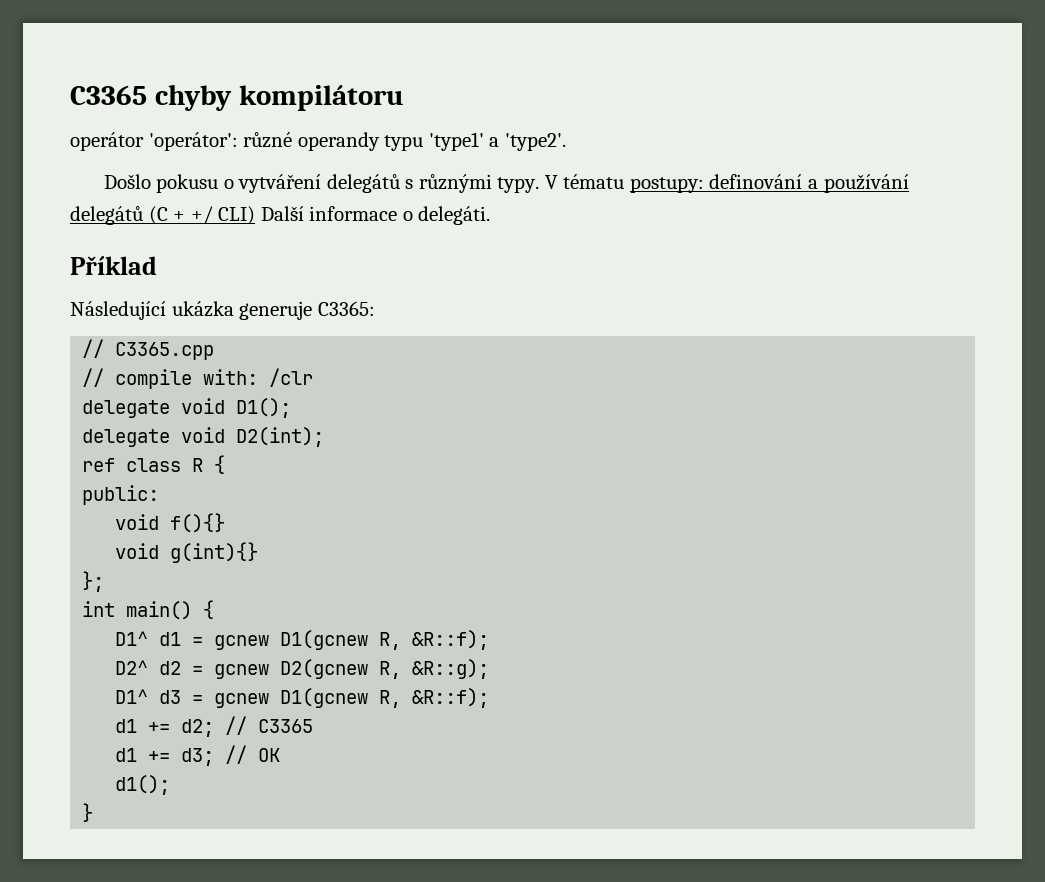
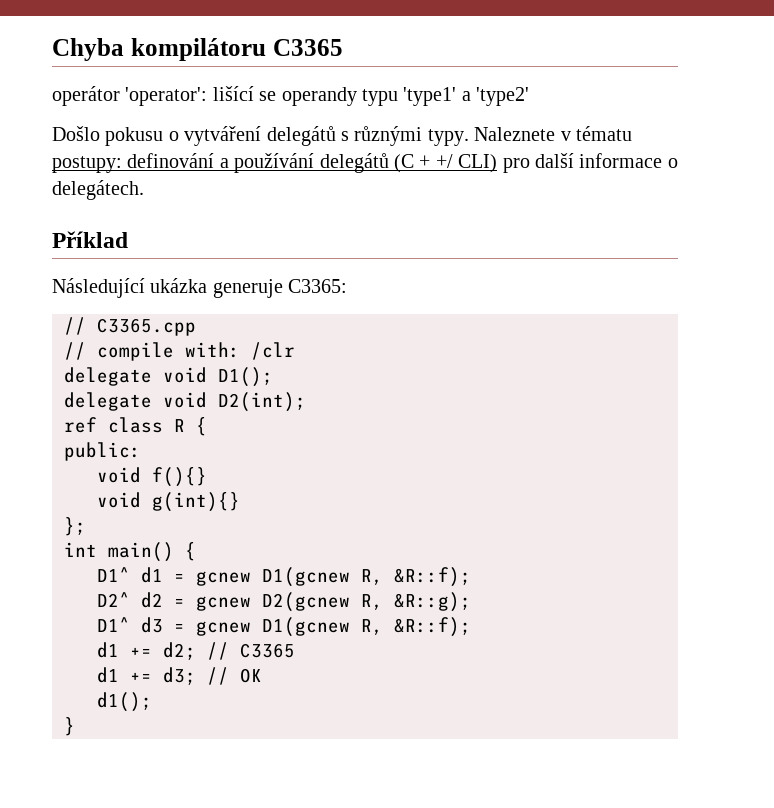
[70,84,404,111] C3365 chyby kompilátoru -> [52,38,343,61] Chyba kompilátoru C3365
[148,132,293,151] 'operátor': různé -> [125,86,277,106] 'operator': lišící se
[504,133,566,151] 'type2'. -> [476,87,530,106] 'type2'
[544,175,558,189] V -> [474,127,571,141] Naleznete v
[260,206,304,221] Další -> [502,153,574,173] pro další
[418,206,491,225] delegáti. -> [52,180,144,200] delegátech.

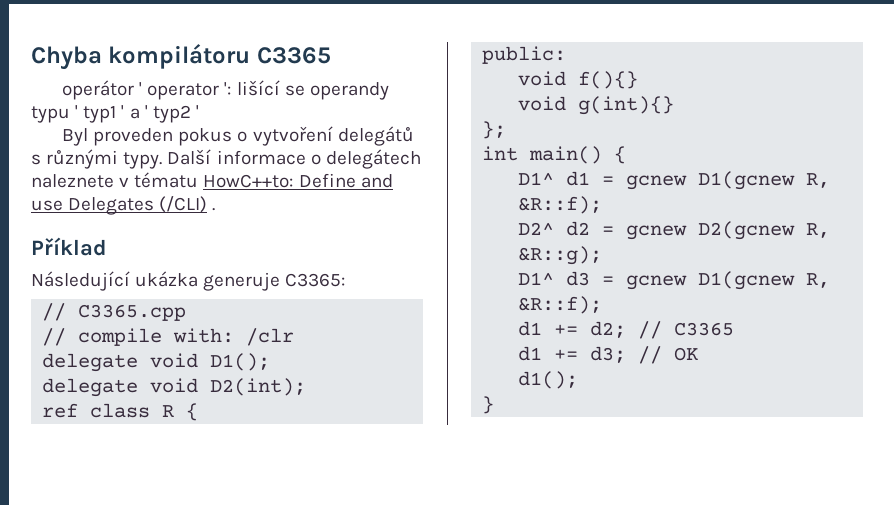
[125,87,208,106] 'operator': -> [139,82,232,100] ' operator ':
[403,87,530,106] [52,126,632,146] [52,153,678,173] [52,180,144,200] 'type1' a 'type2' // Došlo pokusu o vytváření delegátů s různými typy. Naleznete v tématu postupy: definování a používání delegátů (C + +/ CLI) pro další informace o delegátech. -> [75,105,199,123] [62,126,414,146] [31,149,421,169] [31,172,393,188] [31,196,216,215] ' typ1 ' a ' typ2 ' // Byl proveden pokus o vytvoření delegátů s různými typy. Další informace o delegátech naleznete v tématu HowC++to: Define and use Delegates (/CLI) .

